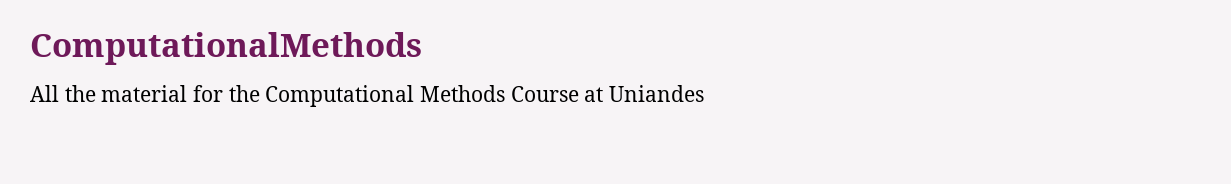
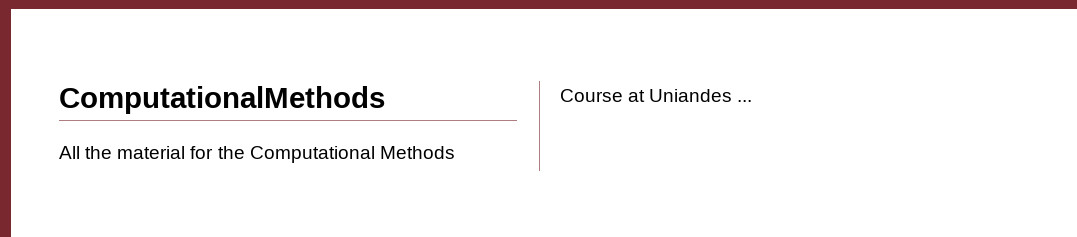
(705, 93) none -> [737,100,753,102] ...

